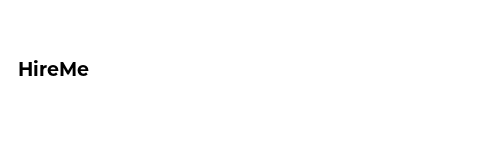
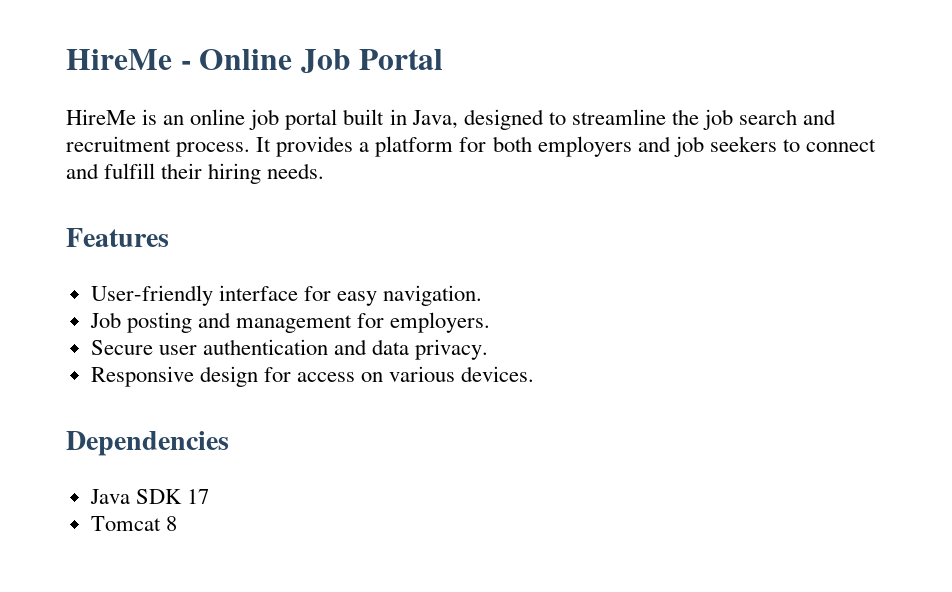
[18,60,89,76] HireMe -> [66,49,444,74] [66,109,837,130] [66,136,876,157] [66,163,325,184] [66,228,169,247] [90,285,483,306] [89,312,491,333] [90,339,489,360] [90,366,535,387] [66,431,229,456] [89,489,209,504] [90,516,177,531] HireMe - Online Job Portal // HireMe is an online job portal built in Java, designed to streamline the job search and recruitment process. It provides a platform for both employers and job seekers to connect and fulfill their hiring needs. // Features // User-friendly interface for easy navigation. // Job posting and management for employers. // Secure user authentication and data privacy. // Responsive design for access on various devices. // Dependencies // Java SDK 17 // Tomcat 8

